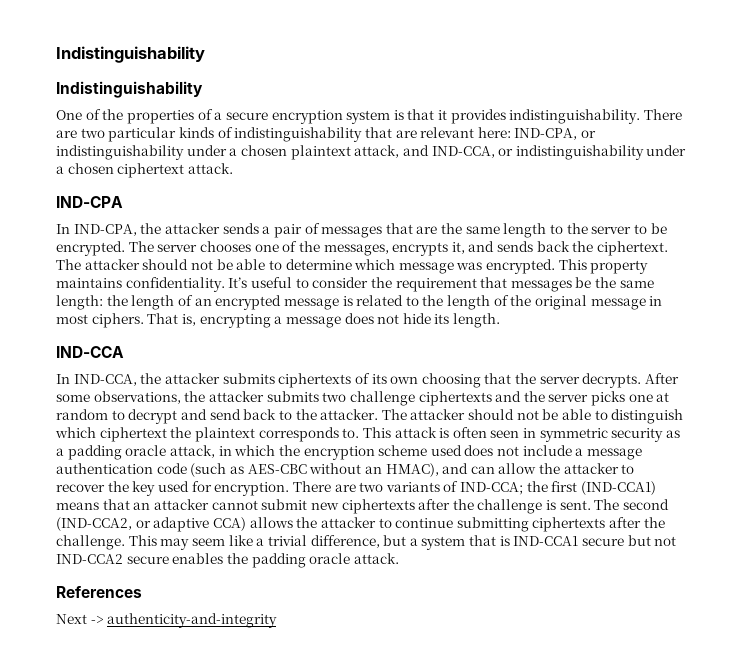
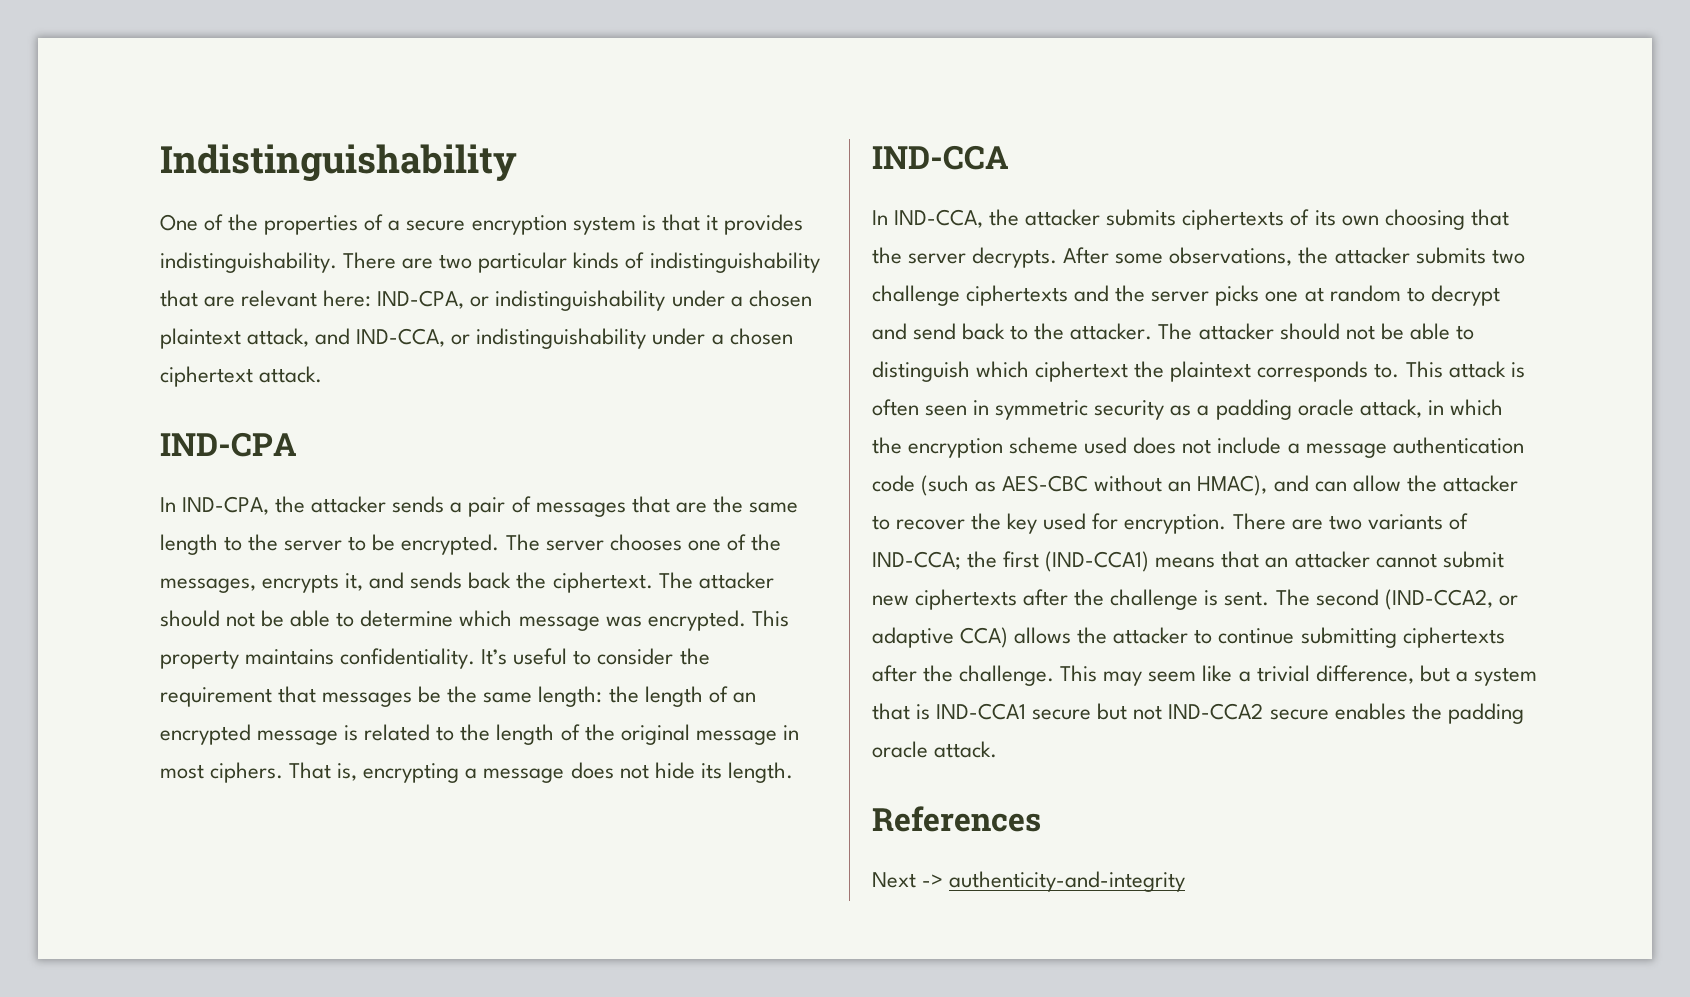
[56,46,205,63] [56,81,203,98] Indistinguishability // Indistinguishability -> [160,144,517,182] Indistinguishability

